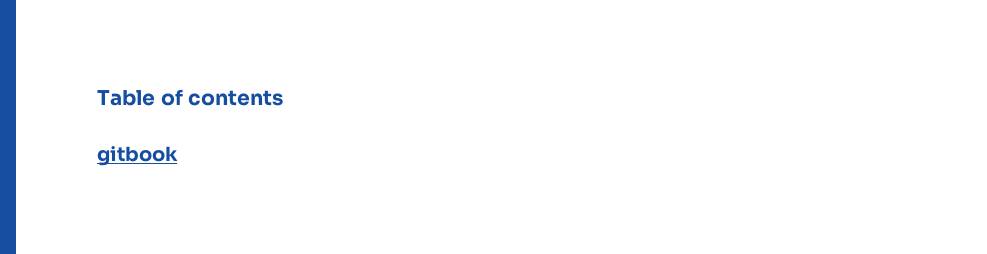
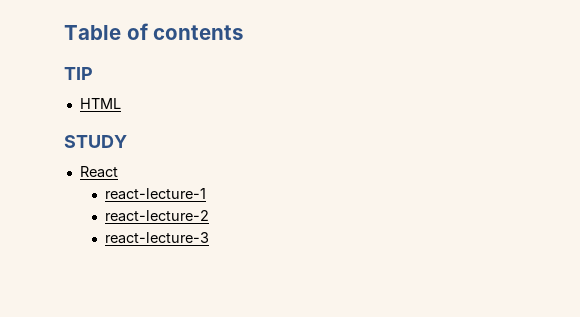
[97,146,178,166] gitbook -> [64,67,93,80] [79,98,121,109] [64,135,127,148] [79,166,118,178] [105,188,207,200] [105,210,210,222] [105,232,210,244] TIP // HTML // STUDY // React // react-lecture-1 // react-lecture-2 // react-lecture-3

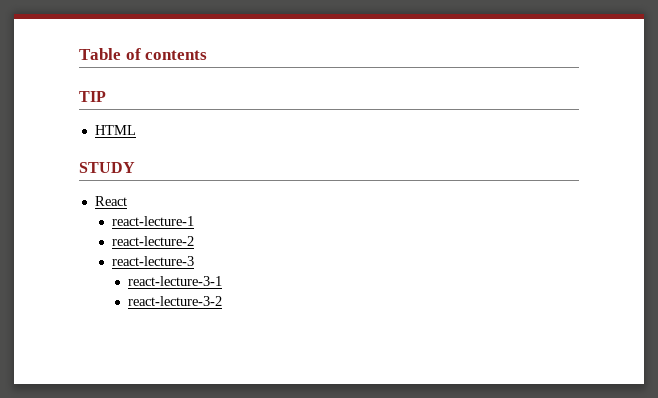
(210, 238) none -> [128,276,223,286] [128,296,223,306] // react-lecture-3-1 // react-lecture-3-2

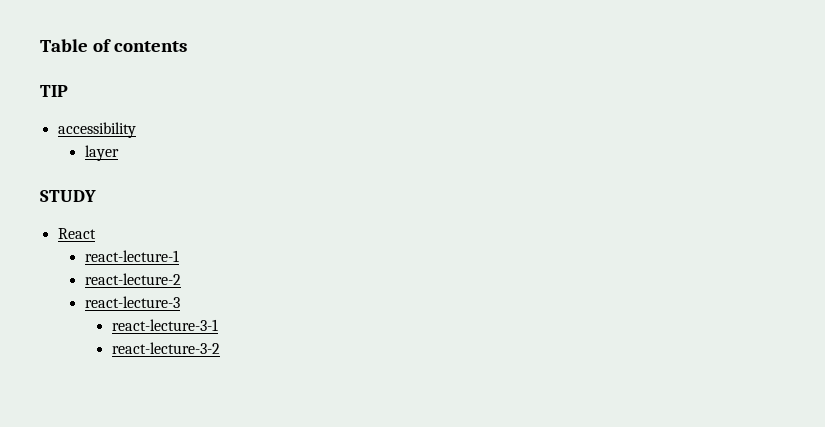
[94,125,136,135] HTML -> [57,122,136,138] [84,145,119,161] accessibility // layer

